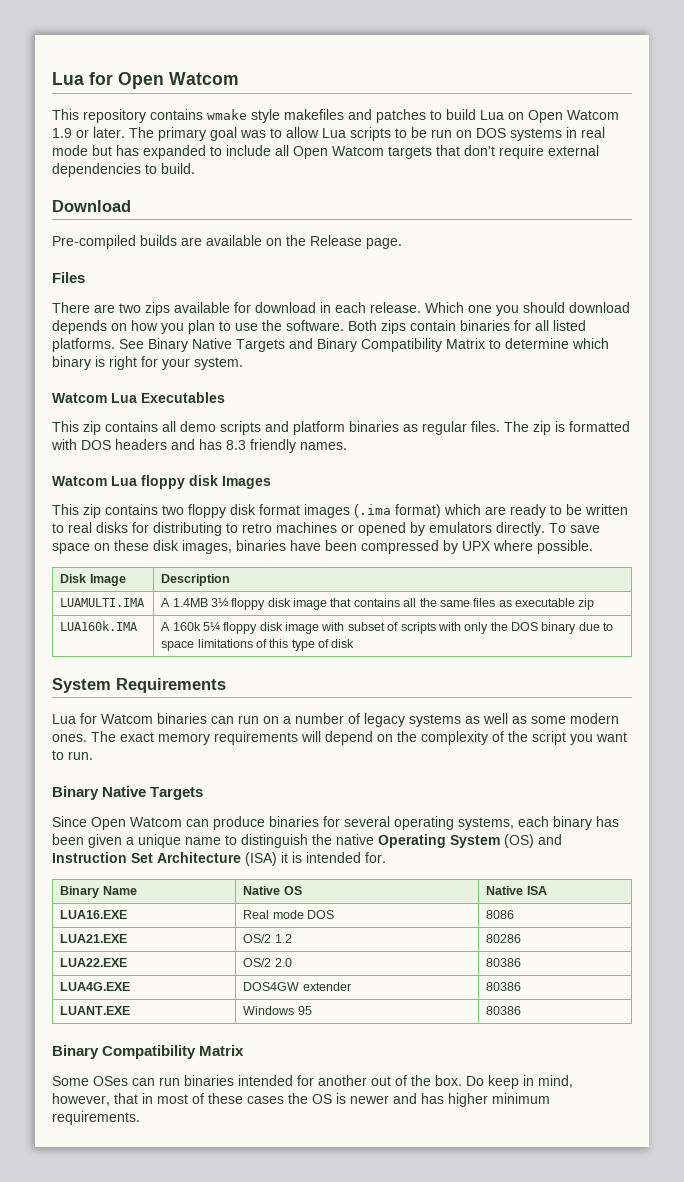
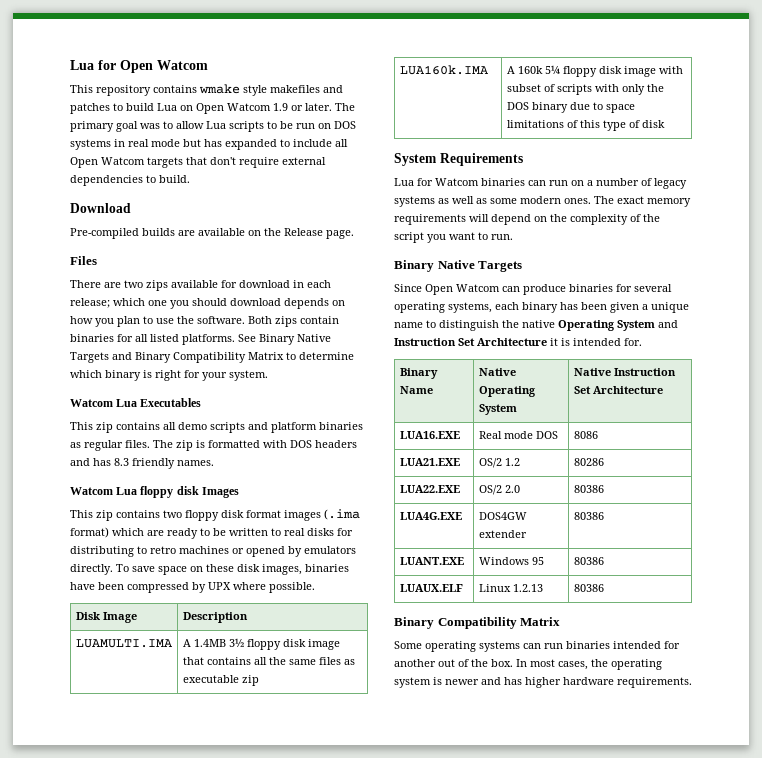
[370,302,464,313] release. Which -> [70,298,145,308] release; which
[504,834,534,848] (OS) -> (655, 325) none
[245,852,277,866] (ISA) -> (547, 342) none
[283,886,302,895] [486,886,547,895] OS | Native ISA -> [478,386,536,397] [478,404,517,415] [573,368,676,376] [573,386,663,394] Operating System | Native Instruction Set Architecture
(522, 1010) none -> [399,584,463,592] [478,584,543,592] [573,584,604,592] // LUAUX.ELF | Linux 1.2.13 | 80386
[93,1076,128,1086] OSes -> [425,641,520,652] operating systems
[466,1075,573,1089] [52,1093,332,1106] Do keep in mind, however, that in most of these cases the OS -> [516,659,662,670] [394,677,431,688] In most cases, the operating system
[492,1093,550,1104] minimum -> [563,677,614,685] hardware

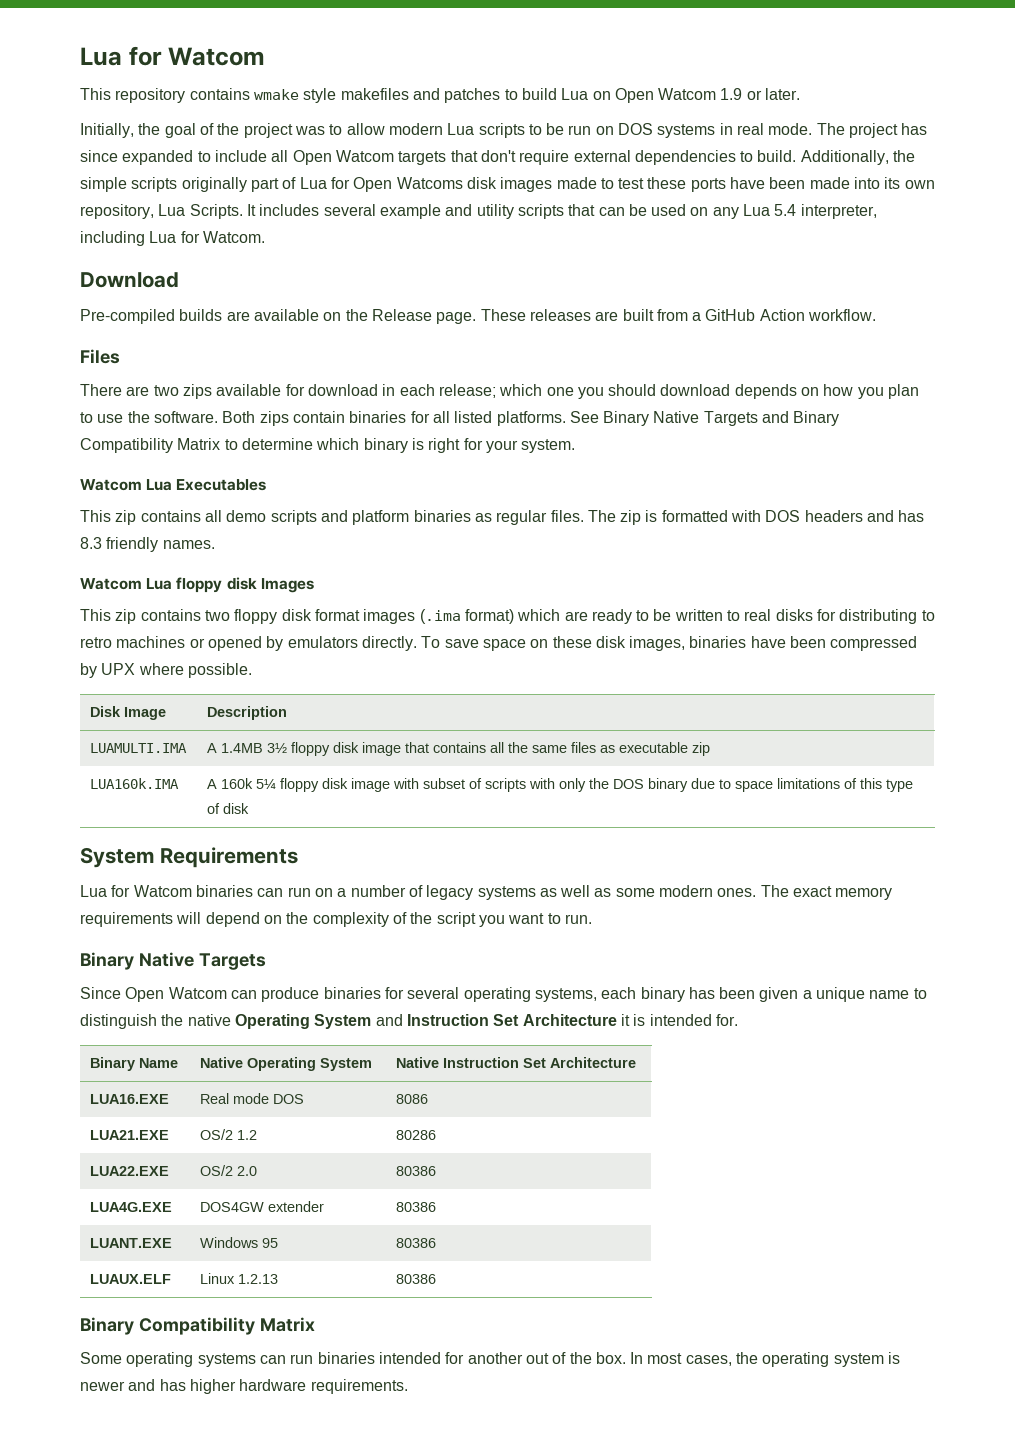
[70,60,153,73] Lua for Open -> [80,46,162,66] Lua for
[335,103,355,111] [70,121,138,132] The primary goal -> [80,123,293,138] // Initially, the goal of the project
(204, 125) none -> [388,123,443,135] modern
[151,139,222,147] mode but has -> [768,123,928,138] [80,150,118,162] mode. The project has since
(190, 179) none -> [800,150,916,165] [80,177,935,192] [80,204,877,219] [80,231,265,246] Additionally, the simple scripts originally part of Lua for Open Watcoms disk images made to test these ports have been made into its own repository, Lua Scripts. It includes several example and utility scripts that can be used on any Lua 5.4 interpreter, including Lua for Watcom.
(354, 234) none -> [480,309,877,321] These releases are built from a GitHub Action workflow.

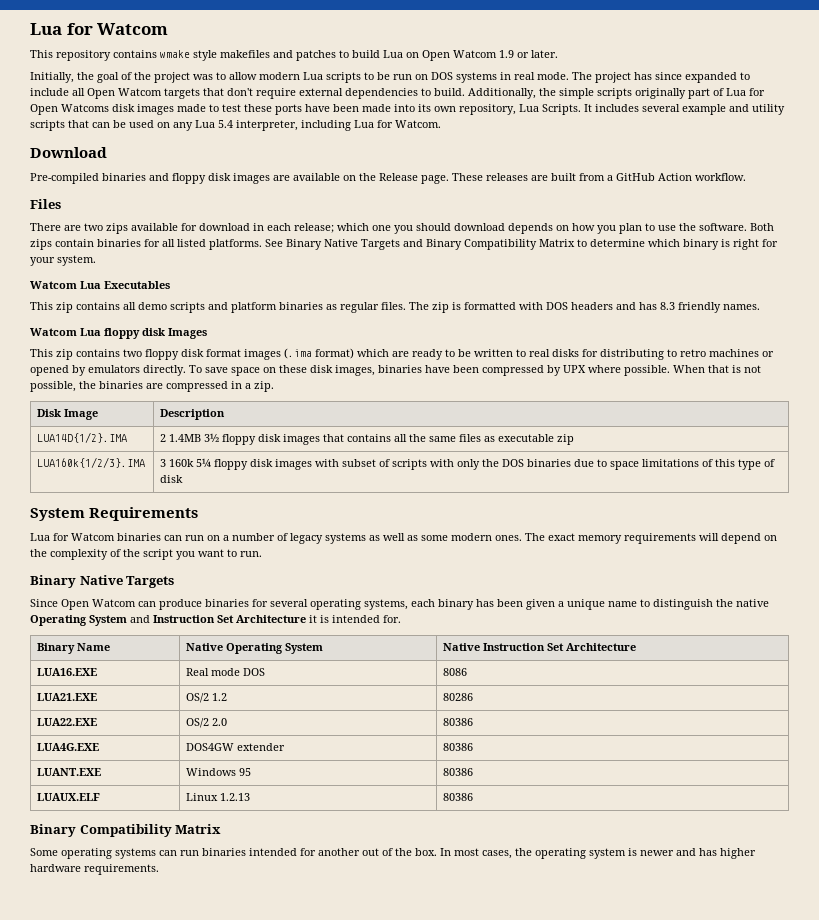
[179,309,223,321] builds -> [102,173,270,184] binaries and floppy disk images
(252, 670) none -> [673,365,761,373] [30,381,274,392] When that is not possible, the binaries are compressed in a zip.
[90,743,188,753] [207,743,218,753] LUAMULTI.IMA | A -> [37,432,128,443] [160,434,167,442] LUA14D{1/2}.IMA | 2
[362,742,402,756] image -> [283,434,321,445] images
[90,778,180,789] [207,779,218,789] LUA160k.IMA | A -> [37,457,146,468] [160,459,167,467] LUA160k{1/2/3}.IMA | 3
[351,778,391,792] image -> [275,459,313,470] images
[648,778,689,792] binary -> [527,459,572,467] binaries

